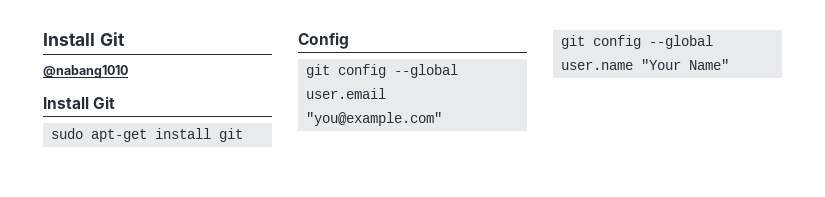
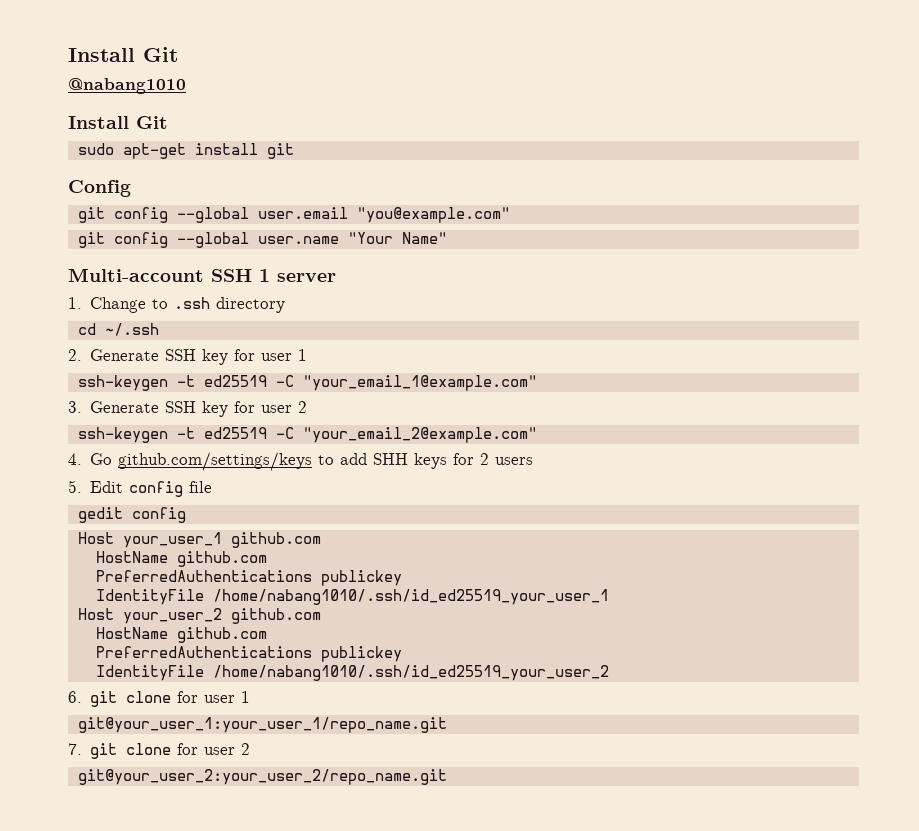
(729, 64) none -> [68,268,336,282] [68,297,286,313] [77,323,159,336] [68,349,308,365] [77,375,537,391] [68,401,308,417] [77,427,537,443] [68,452,534,471] [68,480,213,497] [77,507,186,523] [77,532,321,548] [95,551,267,567] [95,570,402,586] [95,589,609,605] [77,608,321,624] [95,627,267,643] [95,646,402,662] [95,665,609,681] [68,691,251,707] [77,717,447,733] [68,743,251,759] [77,769,447,785] // Multi-account SSH 1 server // 1. Change to .ssh directory // cd ~/.ssh // 2. Generate SSH key for user 1 // ssh-keygen -t ed25519 -C "your_email_1@example.com" // 3. Generate SSH key for user 2 // ssh-keygen -t ed25519 -C "your_email_2@example.com" // 4. Go github.com/settings/keys to add SHH keys for 2 users // 5. Edit config file // gedit config // Host your_user_1 github.com // HostName github.com // PreferredAuthentications publickey // IdentityFile /home/nabang1010/.ssh/id_ed25519_your_user_1 // Host your_user_2 github.com // HostName github.com // PreferredAuthentications publickey // IdentityFile /home/nabang1010/.ssh/id_ed25519_your_user_2 // 6. git clone for user 1 // git@your_user_1:your_user_1/repo_name.git // 7. git clone for user 2 // git@your_user_2:your_user_2/repo_name.git

